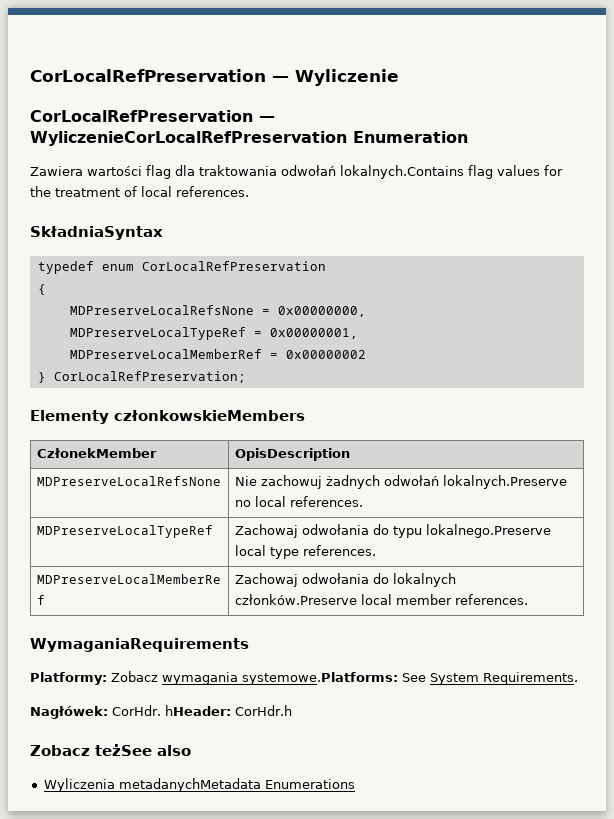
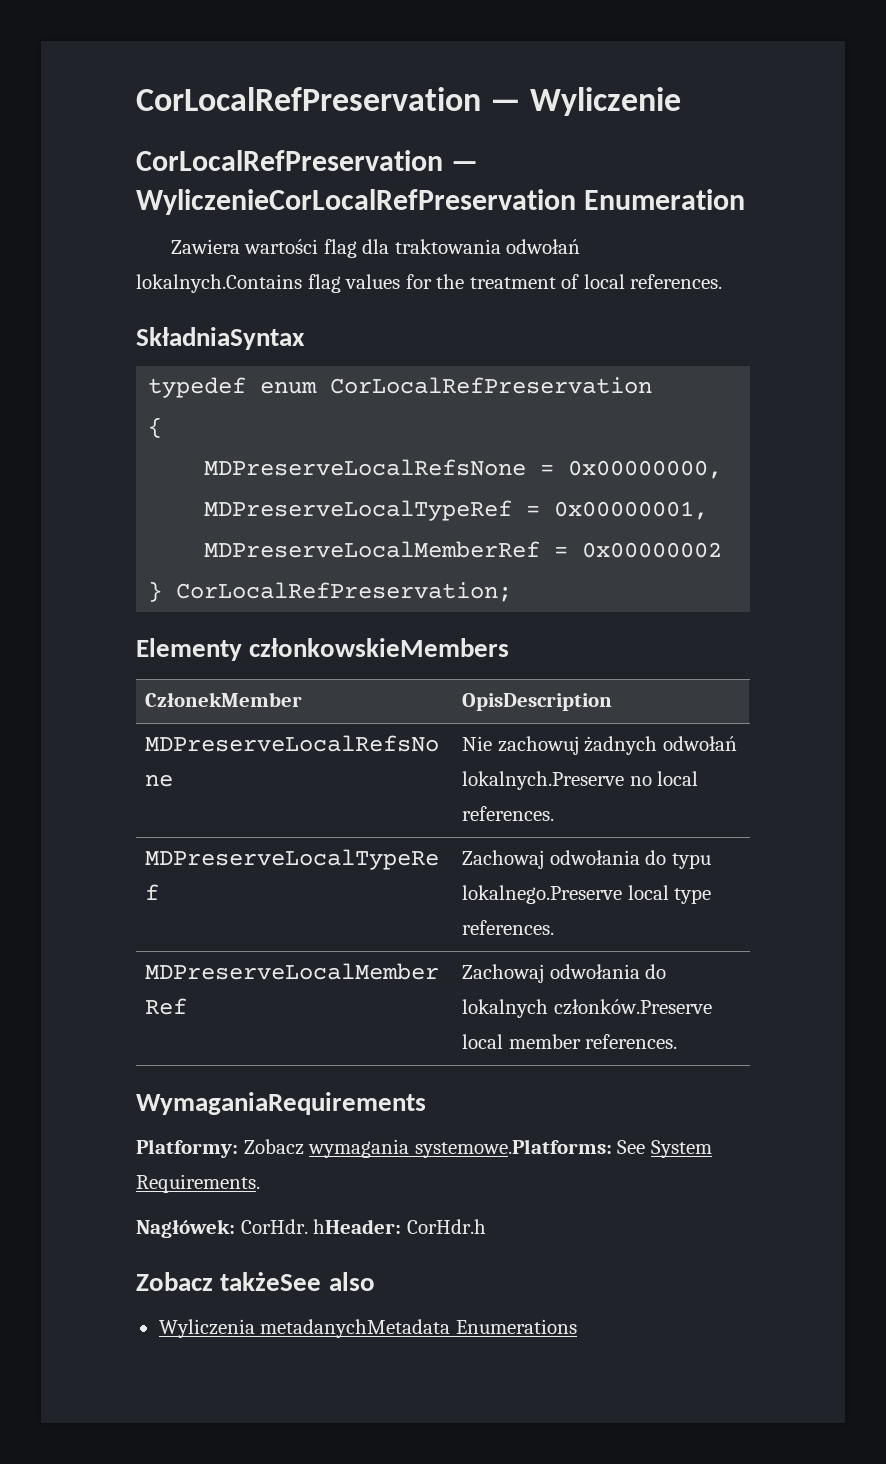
[95,744,152,756] teżSee -> [220,1272,322,1291] takżeSee

